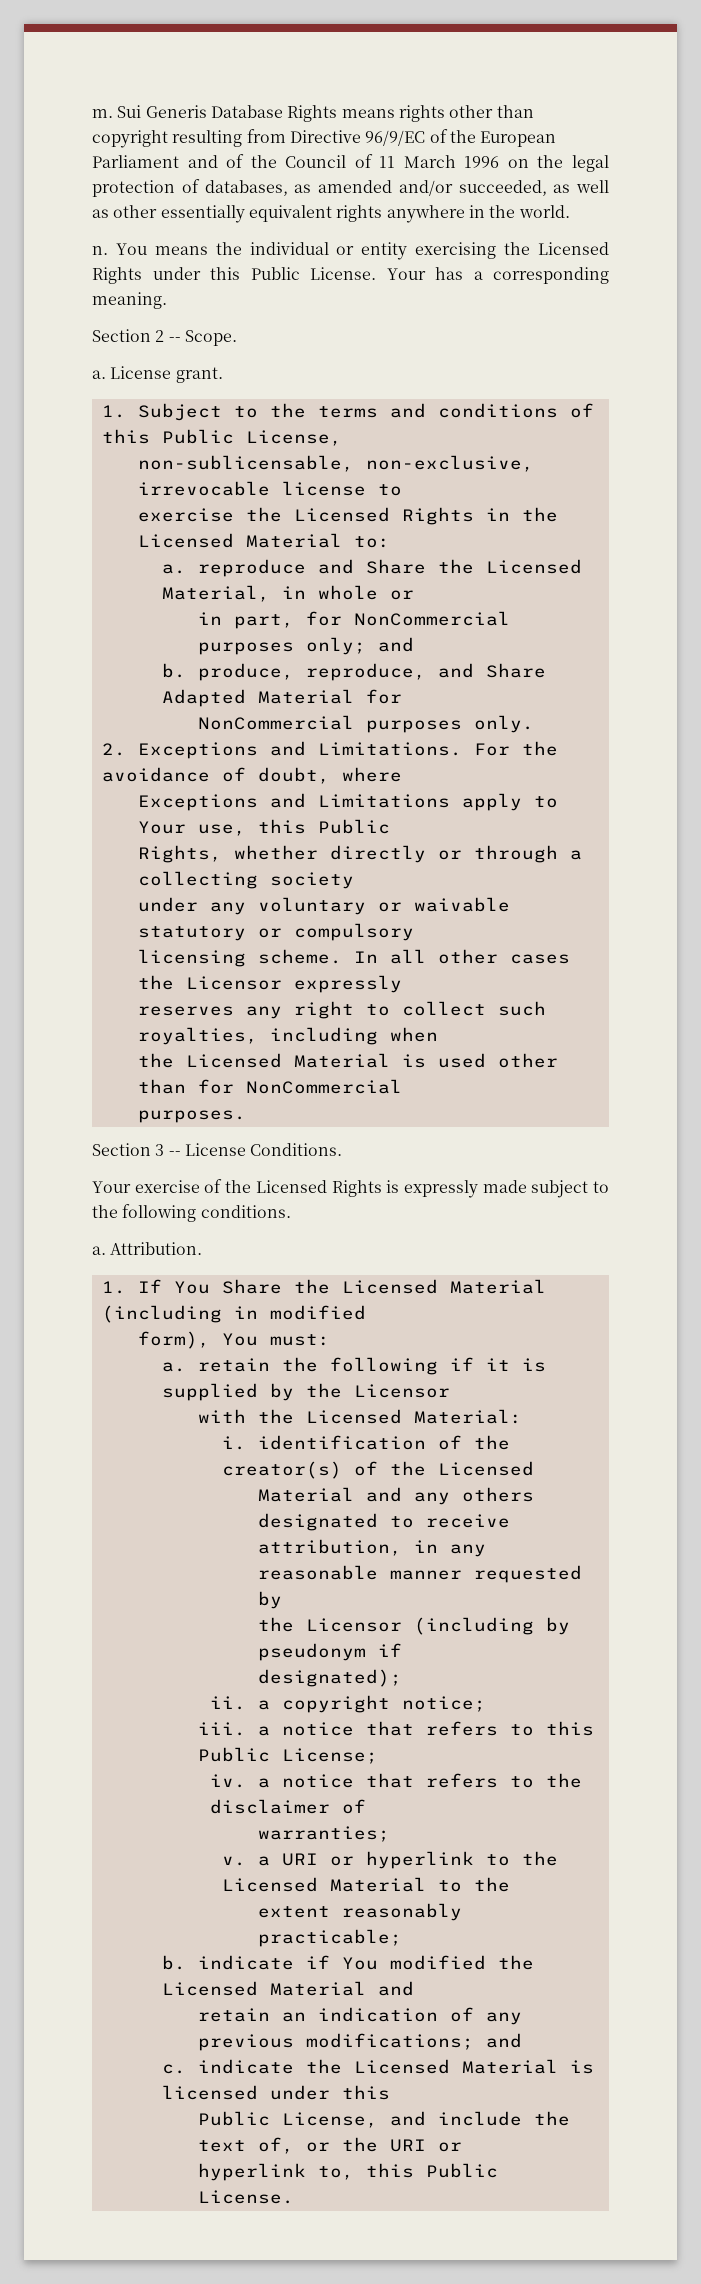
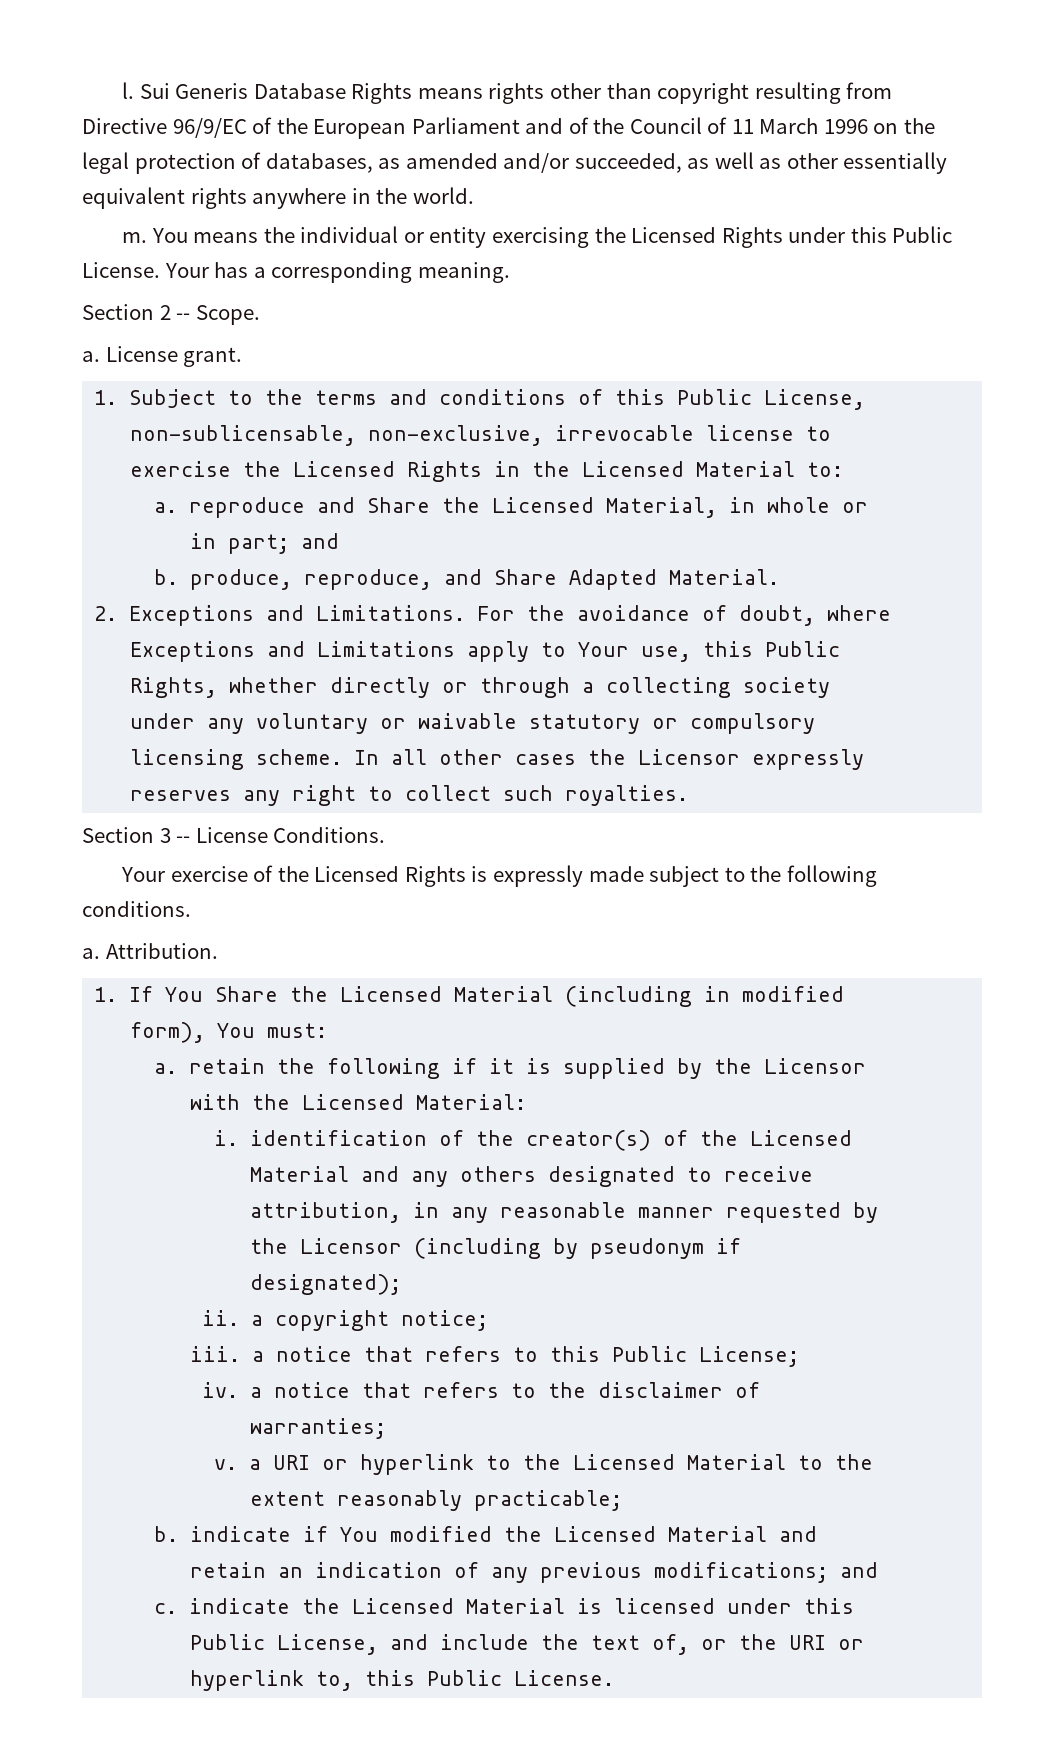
[92,109,113,118] m. -> [122,82,135,99] l.
[92,246,108,255] n. -> [122,232,148,243] m.
[233,611,510,629] [197,637,366,655] part, for NonCommercial purposes only; -> [228,534,290,554] part;
[257,689,402,704] [197,715,534,733] Material for // NonCommercial purposes only. -> [669,569,780,585] Material.
[137,1027,438,1045] [137,1053,558,1068] [137,1079,402,1094] [137,1110,246,1123] royalties, including when // the Licensed Material is used other than for NonCommercial // purposes. -> [565,785,689,806] royalties.

